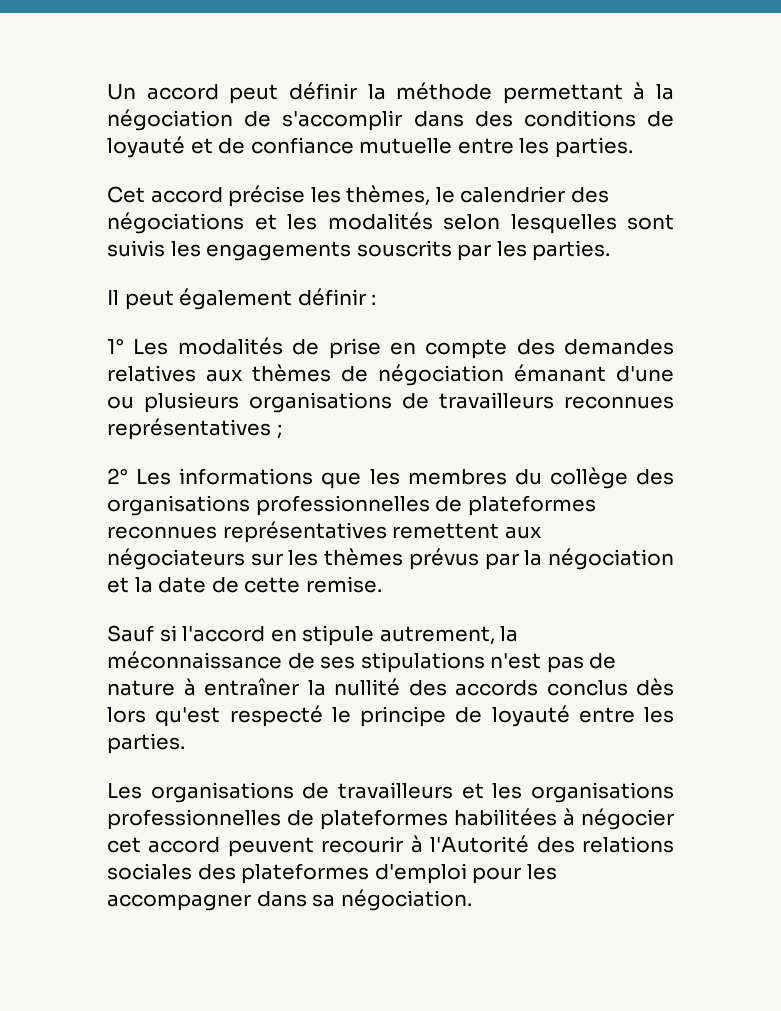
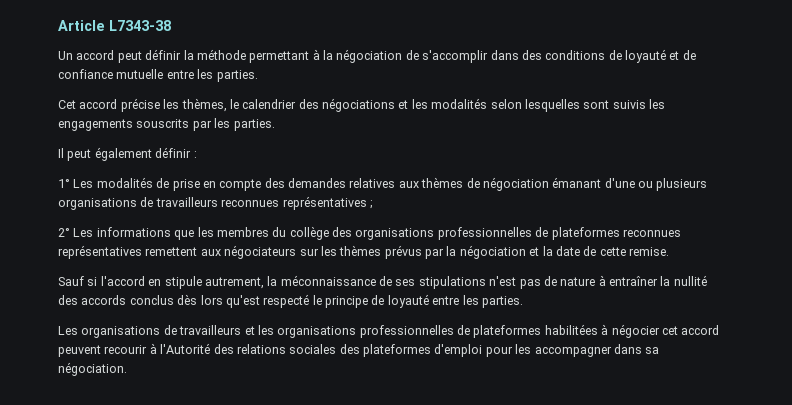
(107, 92) none -> [58,20,171,31] Article L7343-38 //

